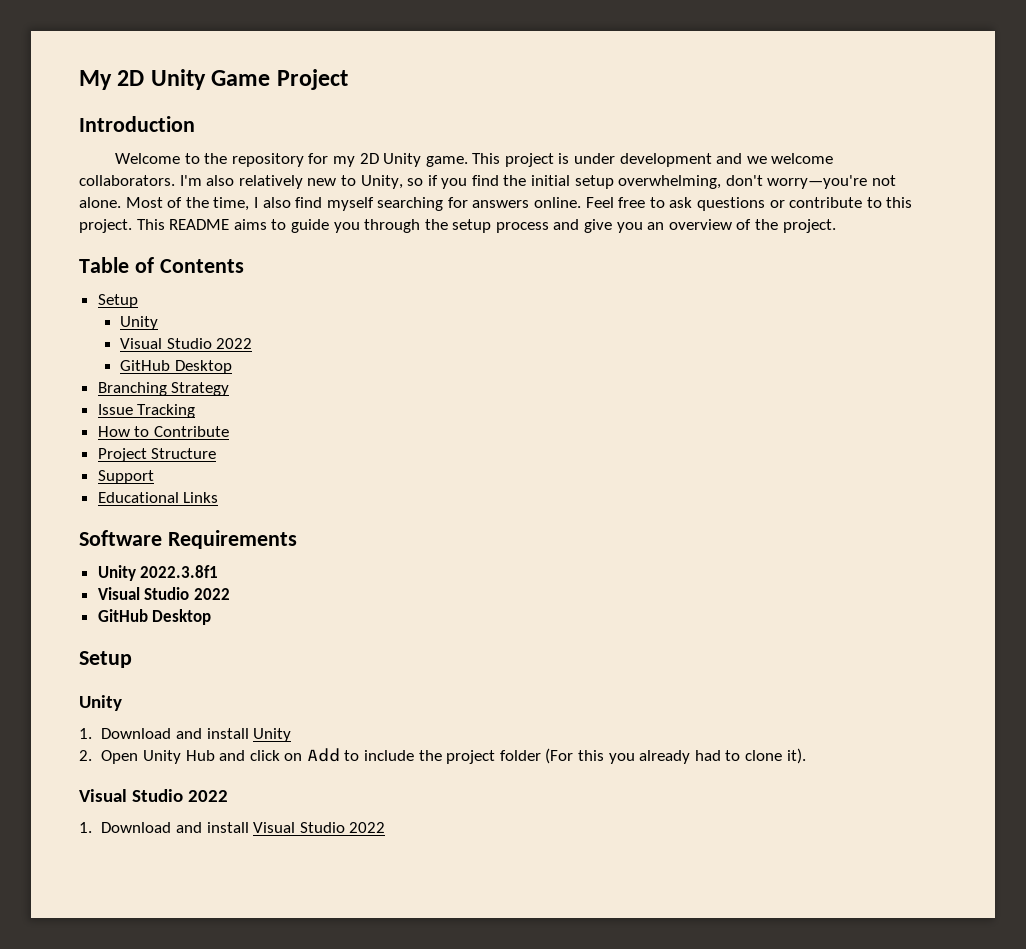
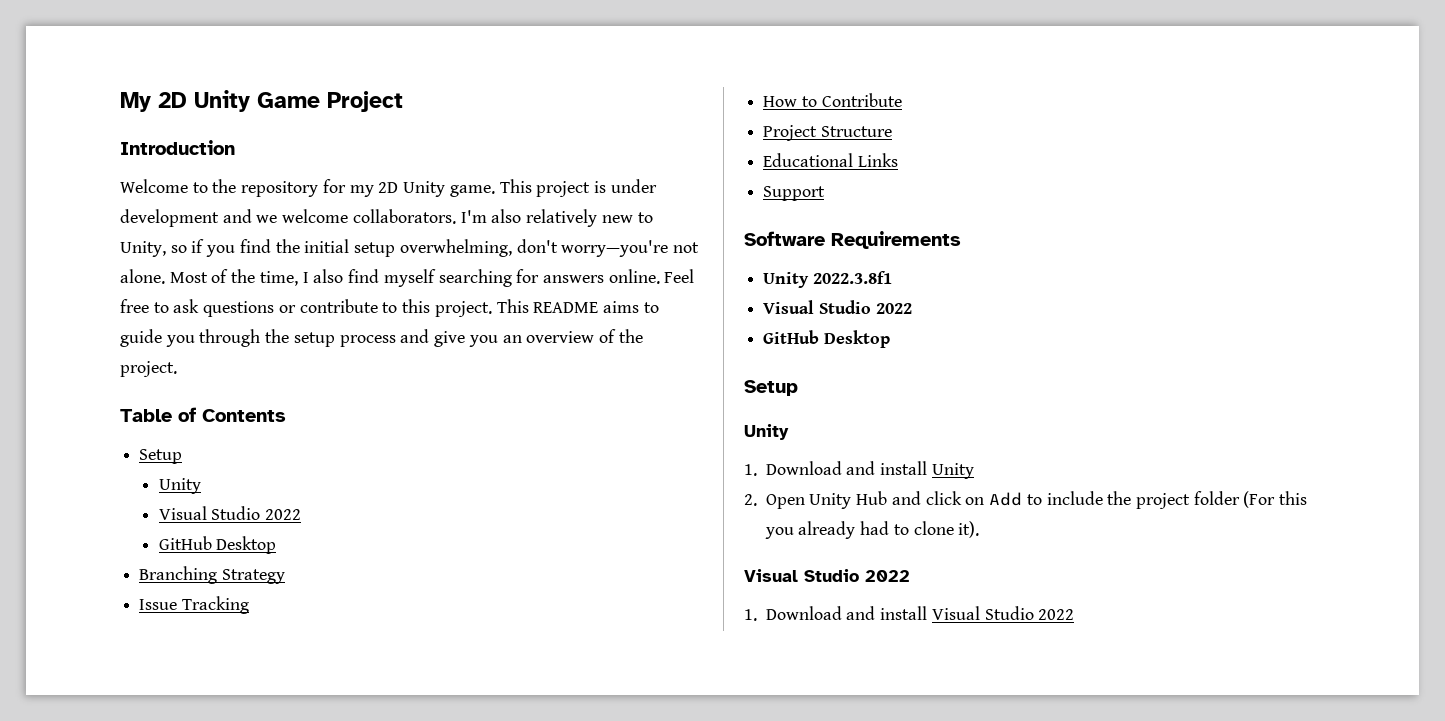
[97,470,154,484] // Support -> (892, 131) none
(219, 497) none -> [763,186,826,201] // Support

